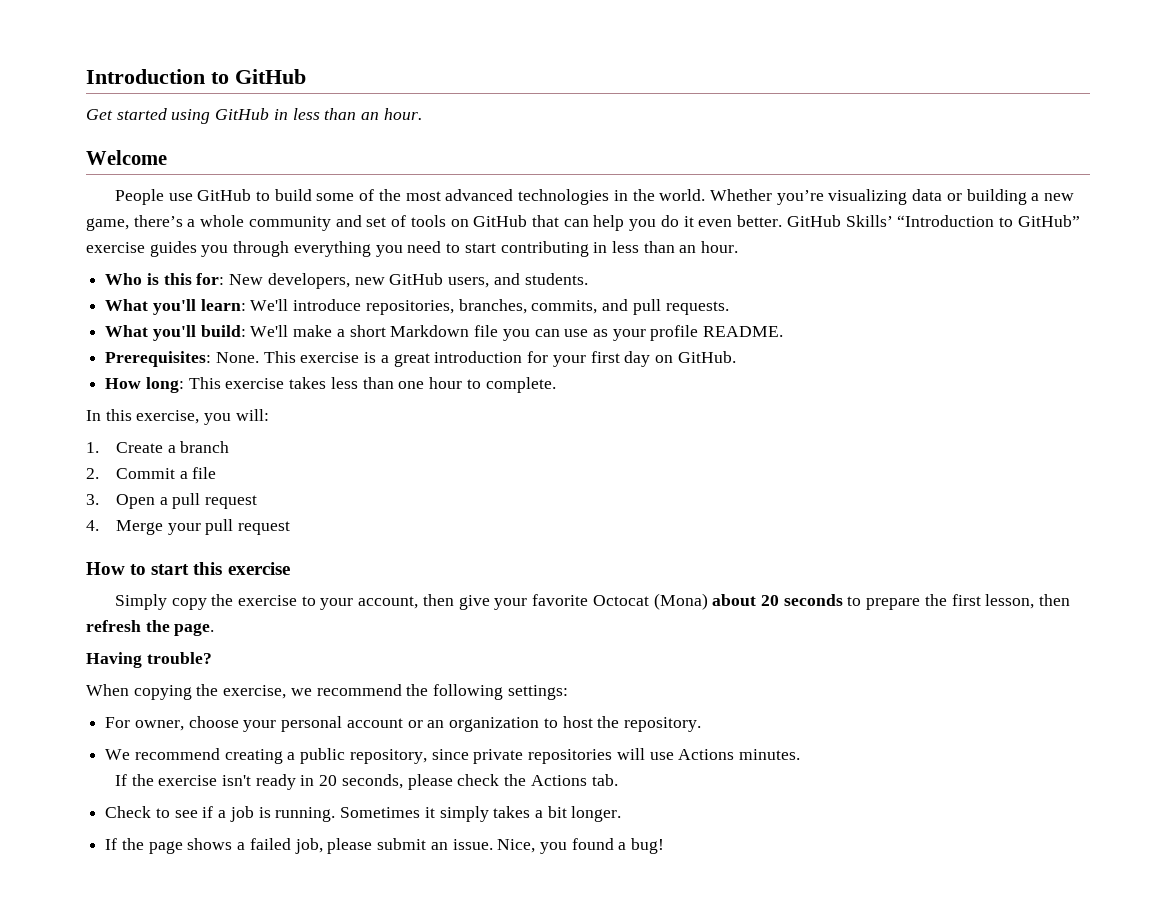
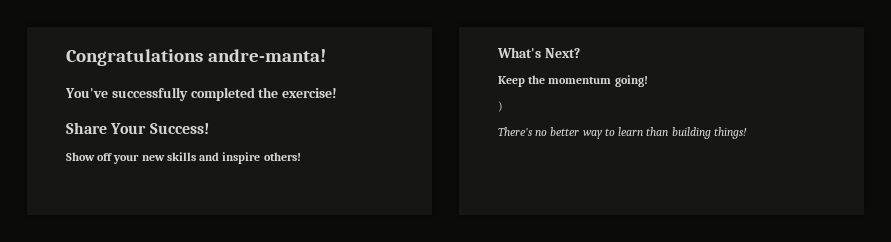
[86,69,306,84] [86,108,422,124] [86,150,167,165] [114,189,1075,205] [86,215,1080,231] [86,241,739,257] [105,273,588,289] [105,299,729,315] [105,325,784,341] [105,351,736,367] [105,377,556,393] [86,409,269,425] [86,441,230,453] [86,467,217,479] [86,493,258,509] [86,519,291,535] [86,562,290,575] [114,593,1071,610] [86,620,215,636] [86,652,212,668] [86,684,568,700] [105,716,701,732] [105,748,800,764] [114,774,618,790] [105,806,622,822] [105,838,665,854] Introduction to GitHub // Get started using GitHub in less than an hour. // Welcome // People use GitHub to build some of the most advanced technologies in the world. Whether you’re visualizing data or building a new game, there’s a whole community and set of tools on GitHub that can help you do it even better. GitHub Skills’ “Introduction to GitHub” exercise guides you through everything you need to start contributing in less than an hour. // Who is this for: New developers, new GitHub users, and students. // What you'll learn: We'll introduce repositories, branches, commits, and pull requests. // What you'll build: We'll make a short Markdown file you can use as your profile README. // Prerequisites: None. This exercise is a great introduction for your first day on GitHub. // How long: This exercise takes less than one hour to complete. // In this exercise, you will: // 1. Create a branch // 2. Commit a file // 3. Open a pull request // 4. Merge your pull request // How to start this exercise // Simply copy the exercise to your account, then give your favorite Octocat (Mona) about 20 seconds to prepare the first lesson, then refresh the page. // Having trouble? // When copying the exercise, we recommend the following settings: // For owner, choose your personal account or an organization to host the repository. // We recommend creating a public repository, since private repositories will use Actions minutes. // If the exercise isn't ready in 20 seconds, please check the Actions tab. // Check to see if a job is running. Sometimes it simply takes a bit longer. // If the page shows a failed job, please submit an issue. Nice, you found a bug! -> [66,49,326,66] [65,87,338,101] [66,122,209,134] [66,152,301,164] [497,47,580,58] [498,75,648,87] [498,101,503,112] [498,127,747,139] Congratulations andre-manta! // You've successfully completed the exercise! // Share Your Success! // Show off your new skills and inspire others! // What's Next? // Keep the momentum going! // ) // There's no better way to learn than building things!

